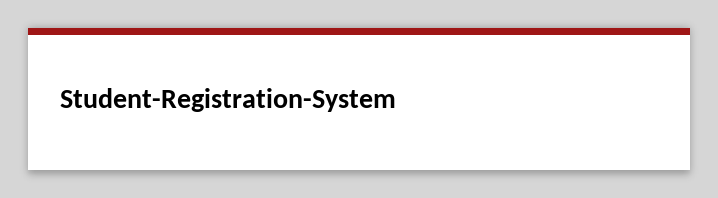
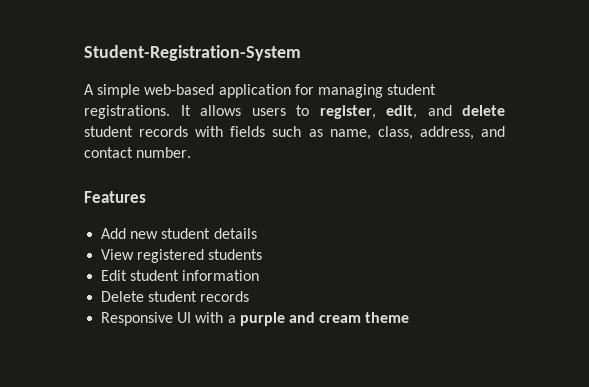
(396, 100) none -> [84,84,437,98] [84,105,505,119] [84,126,505,140] [84,147,192,158] [84,191,146,203] [101,228,257,239] [101,249,263,263] [101,270,260,281] [101,291,250,302] [101,312,410,326] // A simple web-based application for managing student registrations. It allows users to register, edit, and delete student records with fields such as name, class, address, and contact number. // Features // Add new student details // View registered students // Edit student information // Delete student records // Responsive UI with a purple and cream theme

